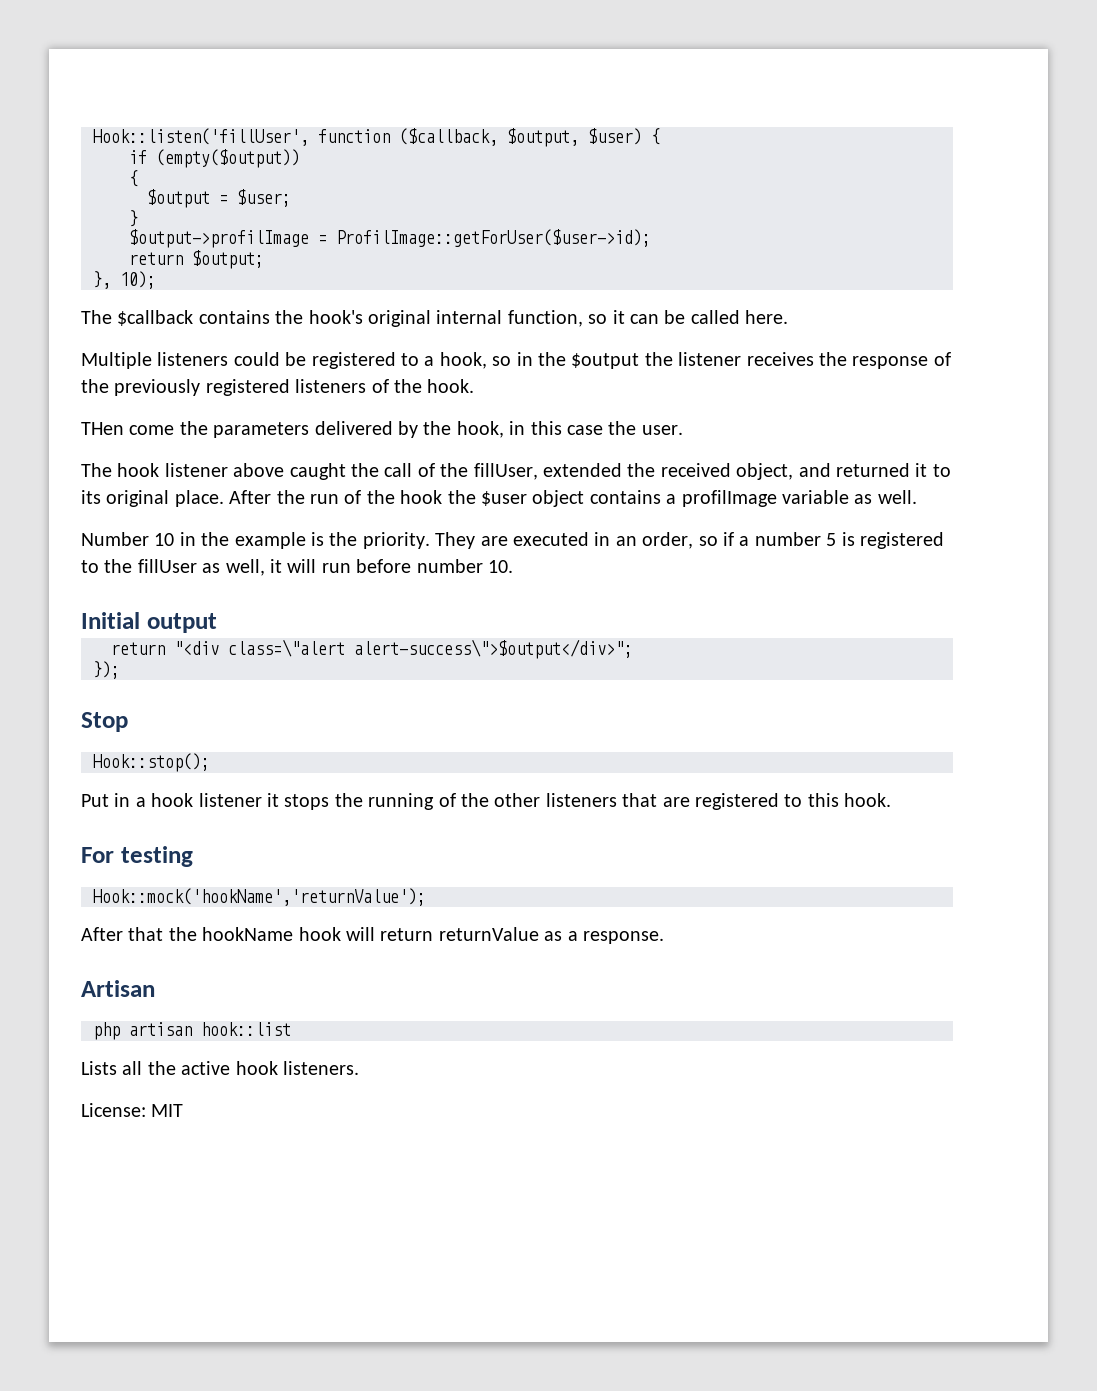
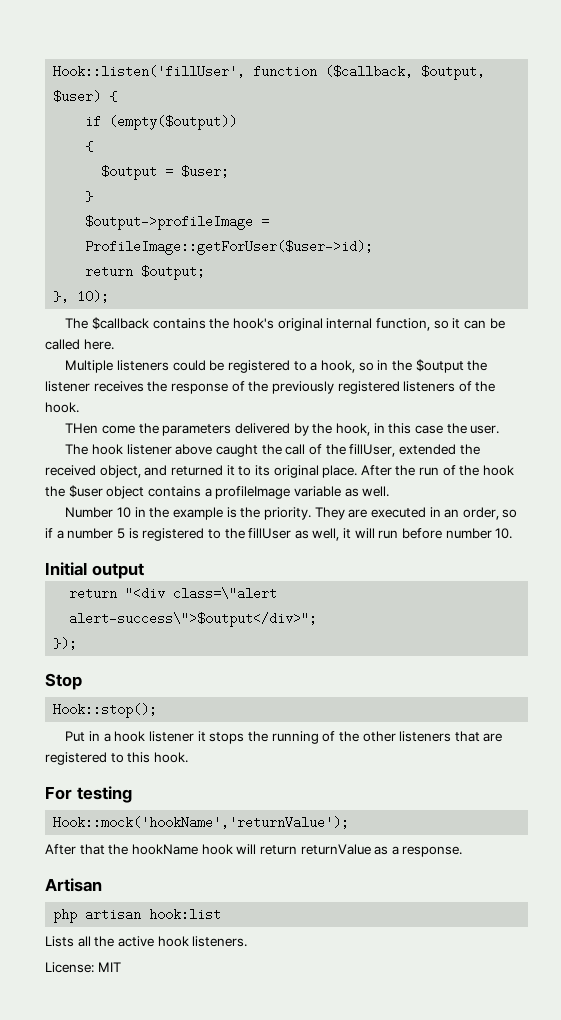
[129,229,651,248] $output->profilImage = ProfilImage::getForUser($user->id); -> [85,215,270,230] [85,240,374,255] $output->profileImage = ProfileImage::getForUser($user->id);
[681,490,777,507] profilImage -> [215,486,291,499] profileImage
[201,1022,291,1036] hook::list -> [149,908,222,921] hook:list

